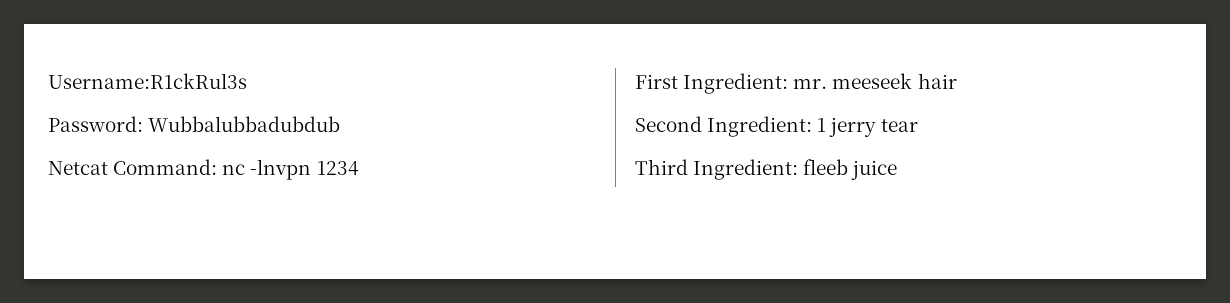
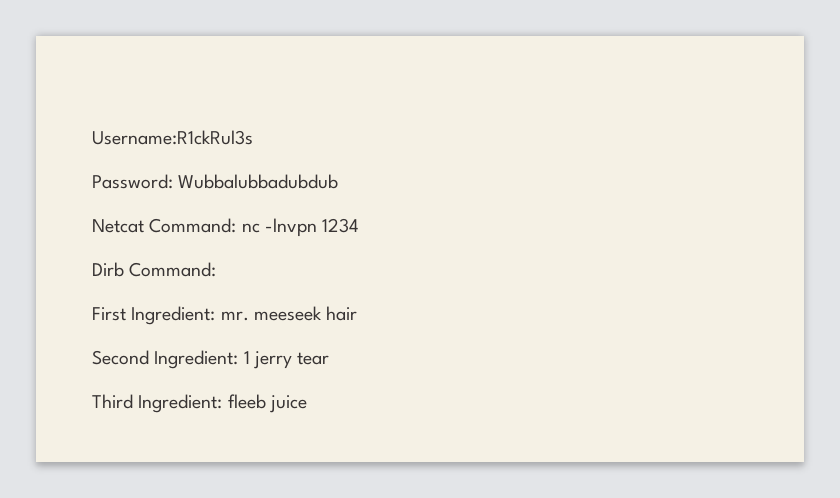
(359, 168) none -> [92,262,217,277] // Dirb Command:

